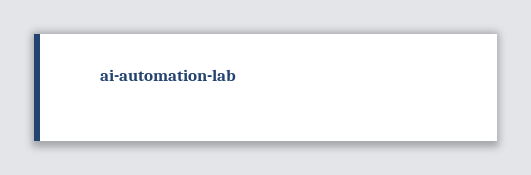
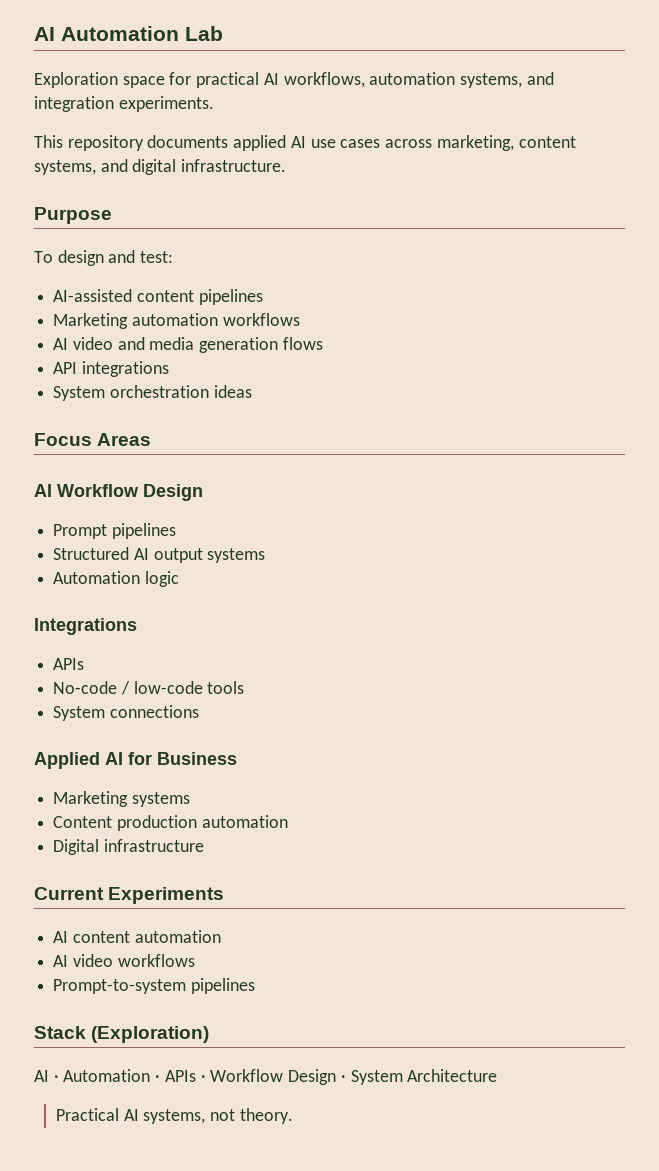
[100,69,236,81] ai-automation-lab -> [34,26,223,41] [34,72,554,88] [34,96,214,112] [34,135,576,151] [34,159,287,175] [34,207,112,224] [34,250,174,266] [53,289,263,305] [53,313,300,329] [53,337,323,353] [53,361,169,377] [53,385,252,401] [34,433,152,446] [34,484,203,501] [53,523,176,539] [53,547,266,563] [53,571,179,587] [34,618,137,635] [53,658,85,670] [53,681,245,695] [53,705,199,721] [34,752,237,769] [53,791,190,807] [53,815,288,831] [53,839,204,855] [34,887,225,904] [53,930,221,943] [53,954,195,967] [53,978,255,994] [34,1026,210,1043] [34,1069,498,1085] [55,1108,293,1124] AI Automation Lab // Exploration space for practical AI workflows, automation systems, and integration experiments. // This repository documents applied AI use cases across marketing, content systems, and digital infrastructure. // Purpose // To design and test: // AI-assisted content pipelines // Marketing automation workflows // AI video and media generation flows // API integrations // System orchestration ideas // Focus Areas // AI Workflow Design // Prompt pipelines // Structured AI output systems // Automation logic // Integrations // APIs // No-code / low-code tools // System connections // Applied AI for Business // Marketing systems // Content production automation // Digital infrastructure // Current Experiments // AI content automation // AI video workflows // Prompt-to-system pipelines // Stack (Exploration) // AI · Automation · APIs · Workflow Design · System Architecture // Practical AI systems, not theory.

